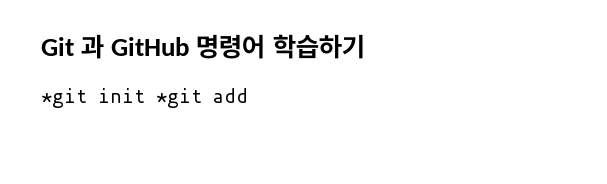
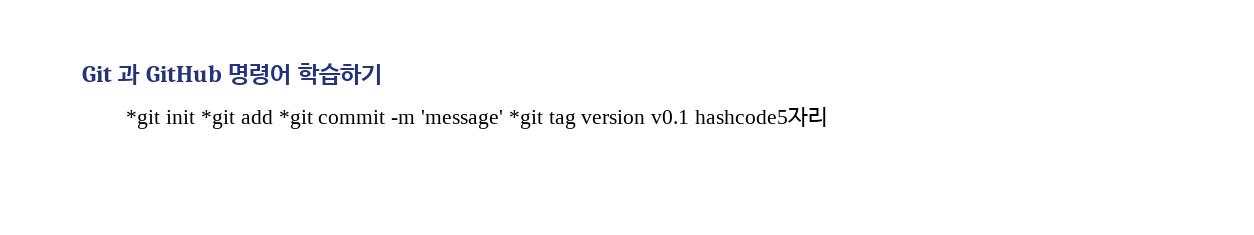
(248, 95) none -> [278,107,828,129] *git commit -m 'message' *git tag version v0.1 hashcode5자리

